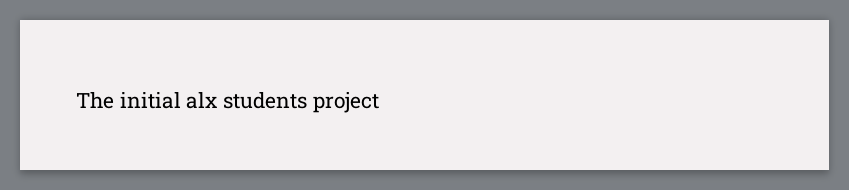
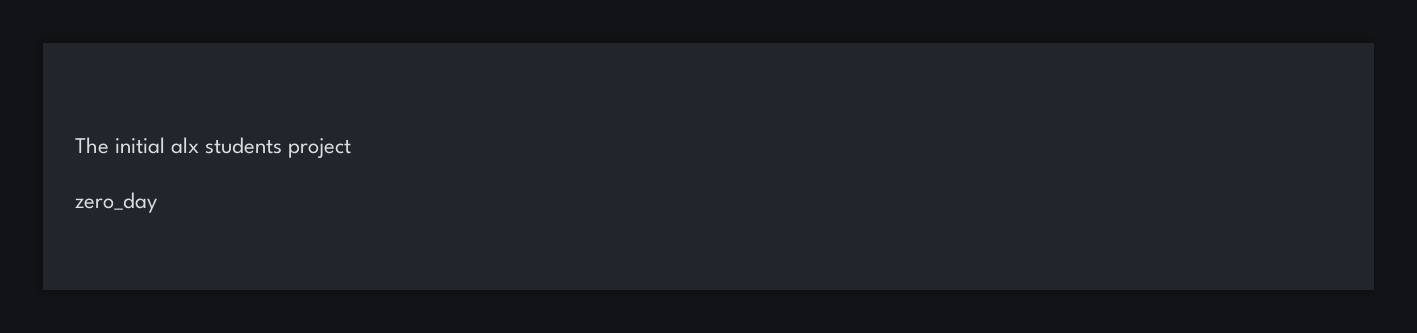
(379, 102) none -> [75,192,157,213] // zero_day

